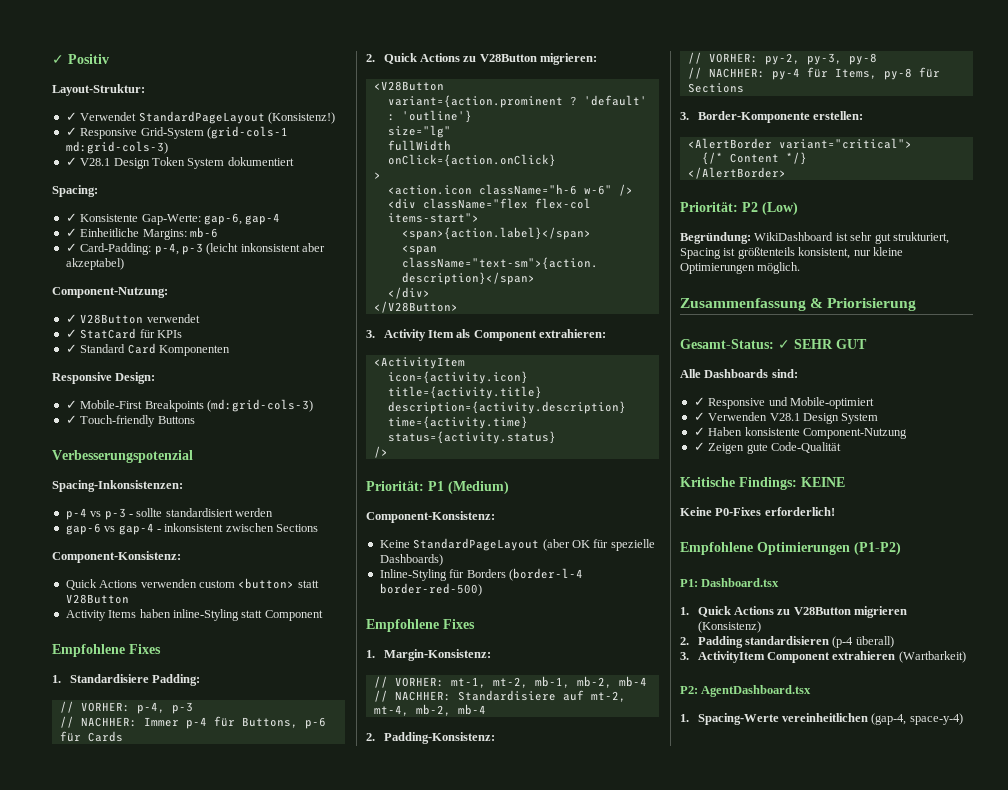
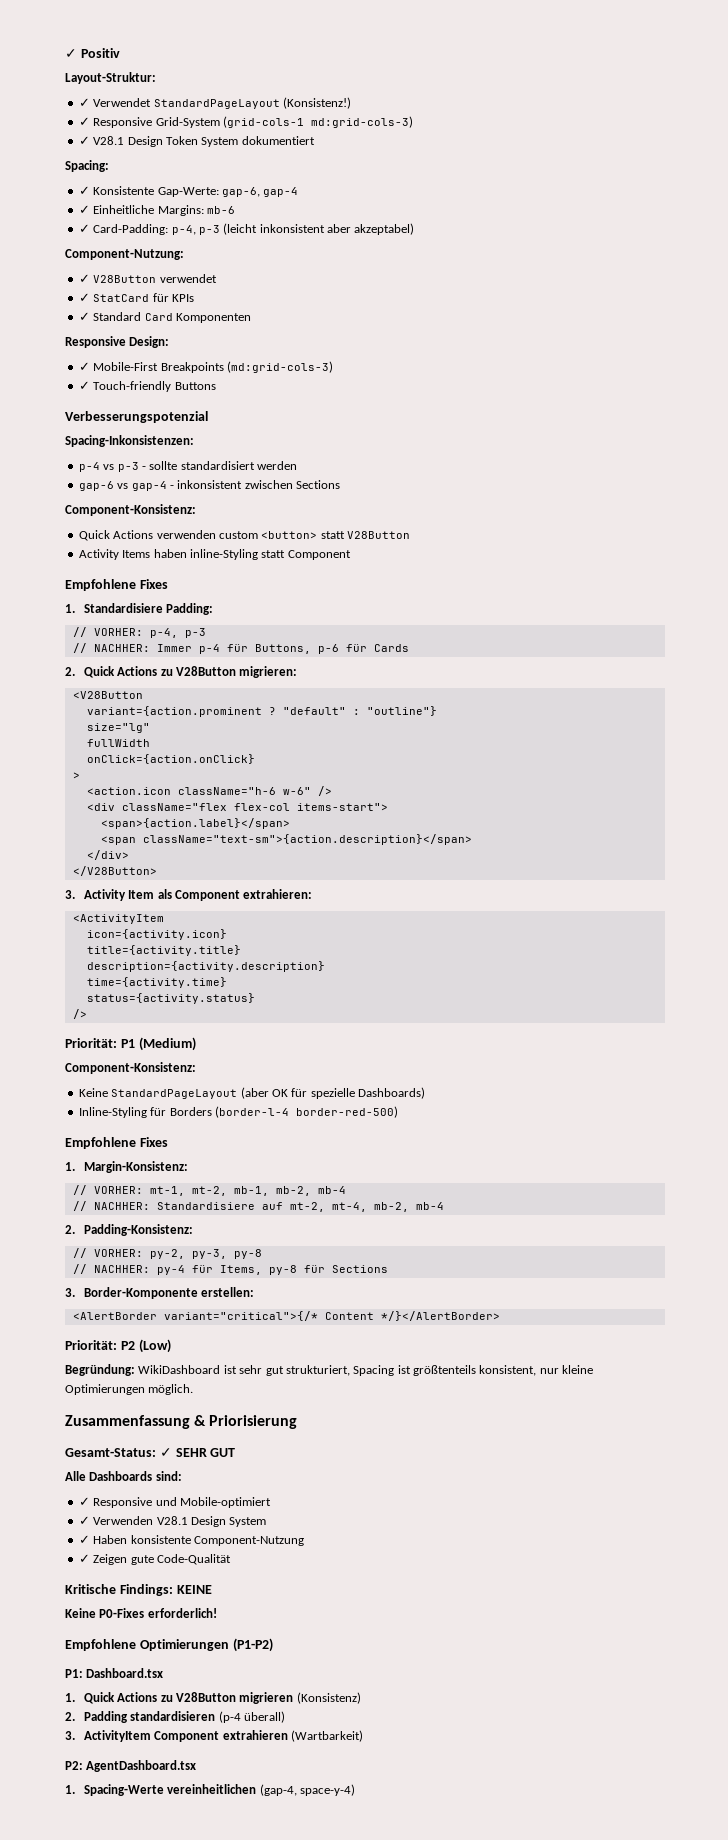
[583,95,647,106] [387,110,472,123] 'default' : 'outline'} -> [282,706,437,716] "default" : "outline"}
[778,138,912,149] [701,152,807,165] [687,167,786,179] variant="critical"> // {/* Content */} // </AlertBorder> -> [163,1311,500,1321] variant="critical">{/* Content */}</AlertBorder>

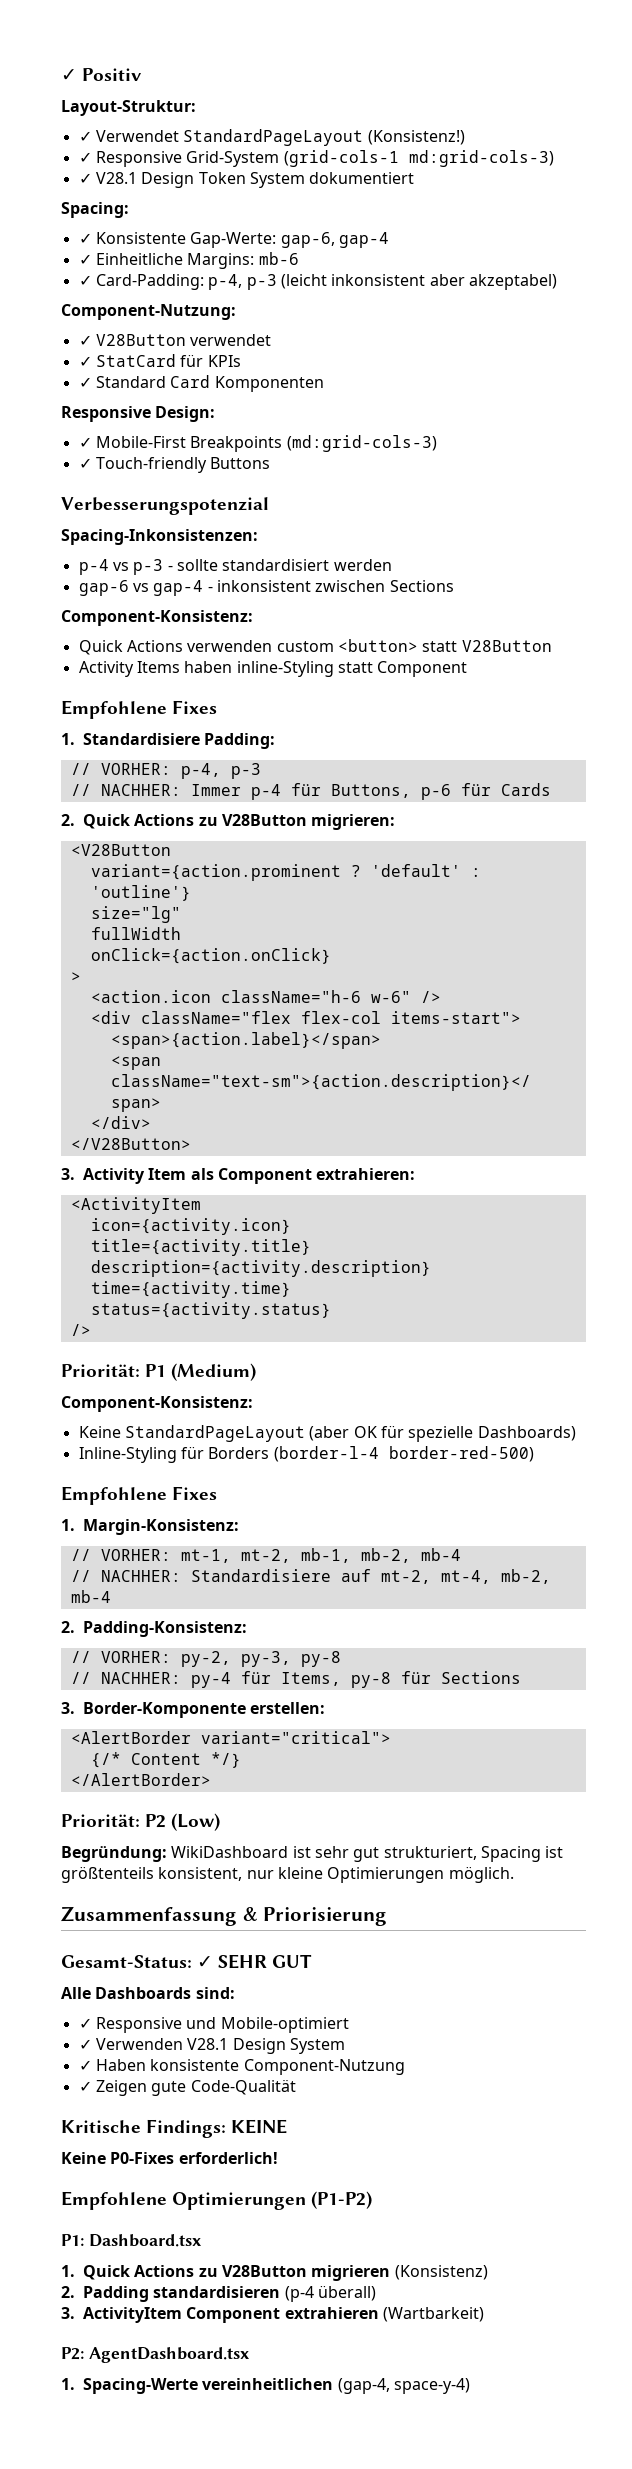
[282,706,437,716] "default" : "outline"} -> [370,864,481,877] [90,885,191,901] 'default' : 'outline'}
[163,1311,500,1321] variant="critical">{/* Content */}</AlertBorder> -> [200,1731,391,1744] [90,1752,241,1768] [70,1773,211,1786] variant="critical"> // {/* Content */} // </AlertBorder>

